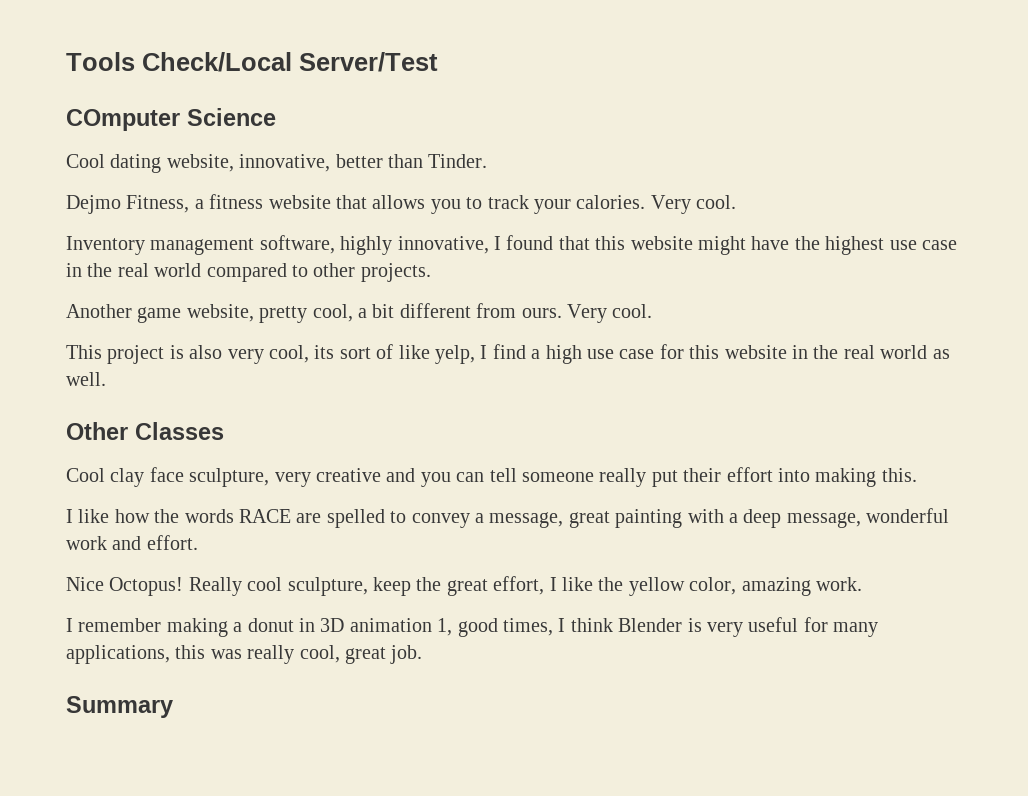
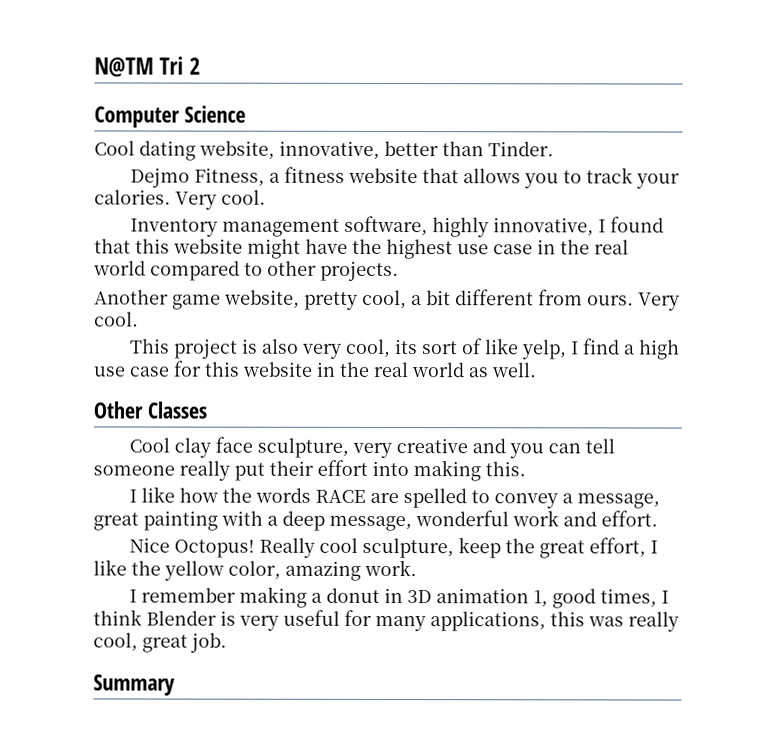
[66,52,438,72] [66,109,180,131] Tools Check/Local Server/Test // COmputer -> [94,56,202,77] [94,106,180,128] N@TM Tri 2 // Computer

